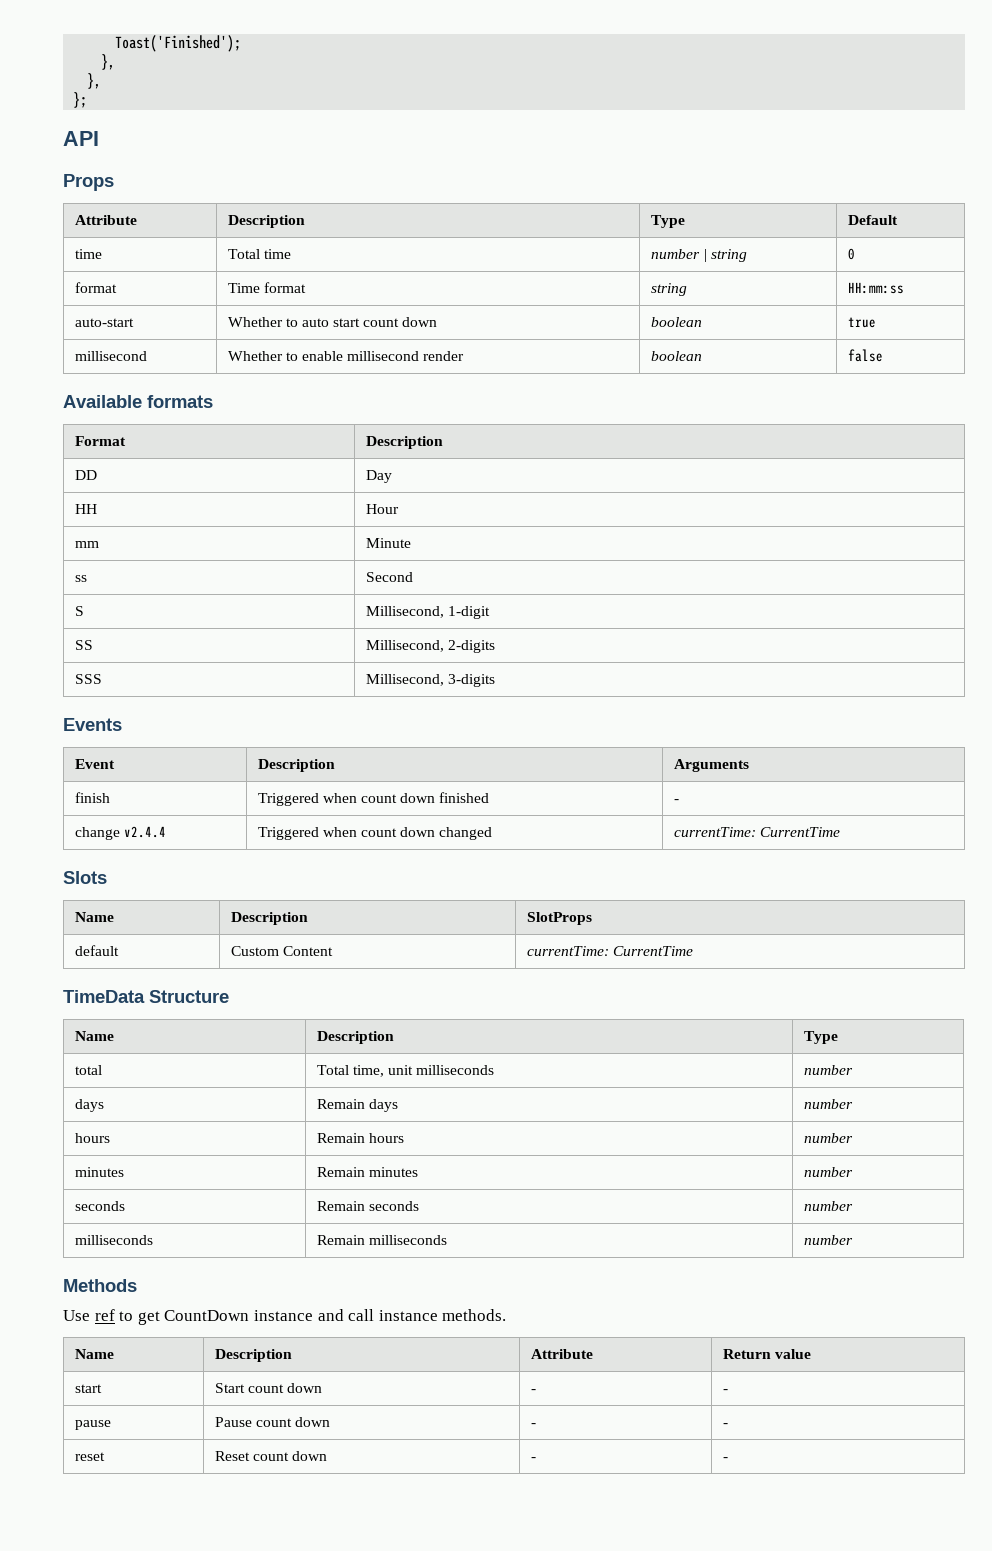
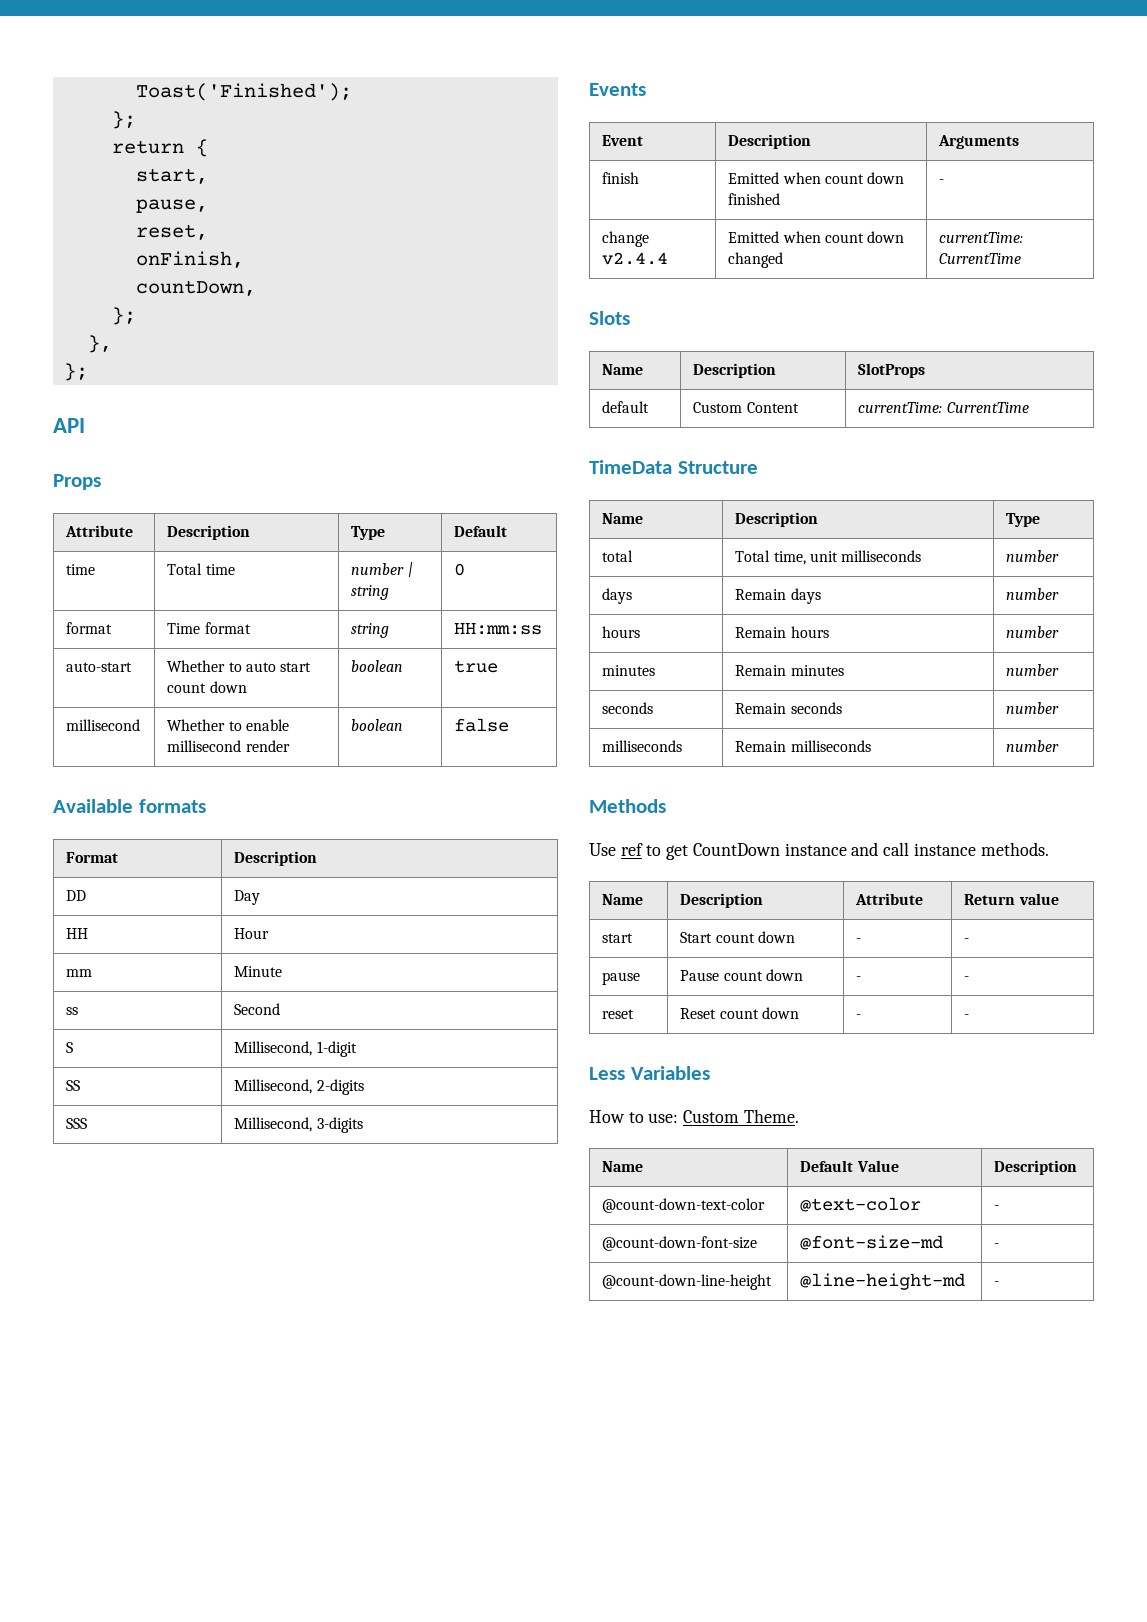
[101,54,116,70] }, -> [111,111,136,129] [111,139,208,157] [135,168,208,184] [135,199,208,213] [135,224,208,240] [135,251,244,268] [135,280,256,296] [111,307,136,325] }; // return { // start, // pause, // reset, // onFinish, // countDown, // };
[257,793,319,806] Triggered -> [728,172,780,184] Emitted
[257,827,319,840] Triggered -> [728,231,780,243] Emitted
(728, 1459) none -> [589,1066,710,1080] [589,1109,799,1123] [602,1161,644,1172] [800,1160,899,1172] [994,1160,1078,1175] [602,1198,766,1213] [800,1197,922,1212] [994,1205,1000,1210] [602,1236,758,1251] [800,1235,944,1250] [994,1243,1000,1248] [602,1274,773,1290] [800,1273,966,1290] [994,1281,1000,1286] // Less Variables // How to use: Custom Theme. // Name | Default Value | Description // @count-down-text-color | @text-color | - // @count-down-font-size | @font-size-md | - // @count-down-line-height | @line-height-md | -

